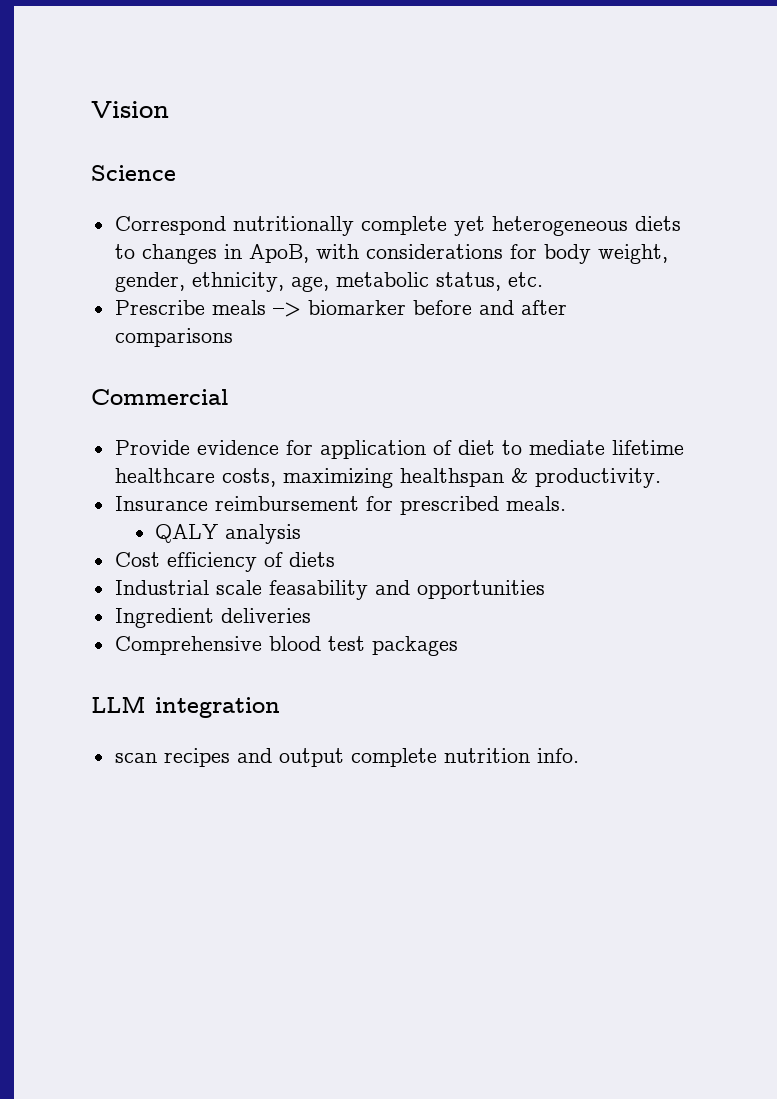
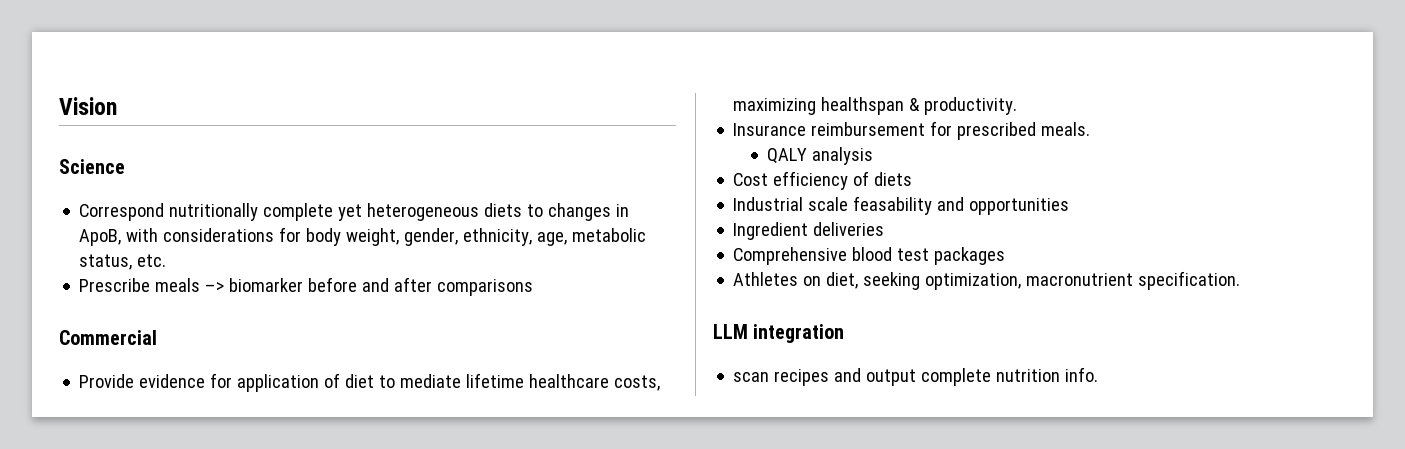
(458, 646) none -> [733,271,1241,290] // Athletes on diet, seeking optimization, macronutrient specification.

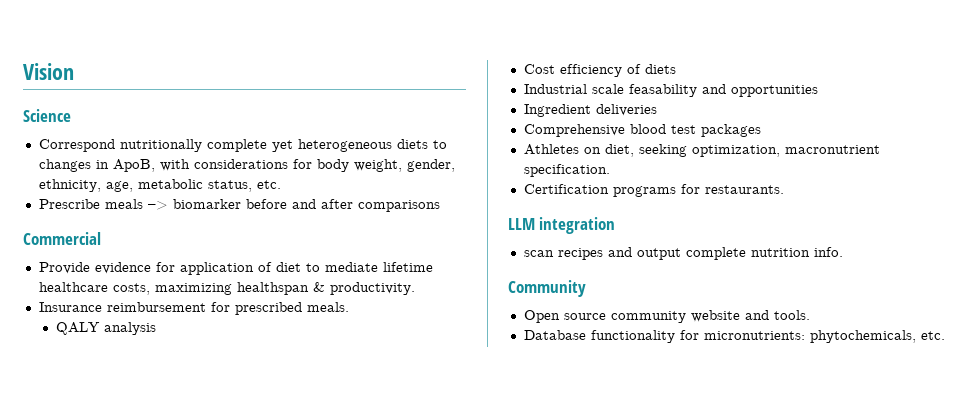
(1241, 280) none -> [523,184,784,197] // Certification programs for restaurants.
(1099, 374) none -> [508,280,586,297] [523,310,810,323] [523,330,945,343] // Community // Open source community website and tools. // Database functionality for micronutrients: phytochemicals, etc.

